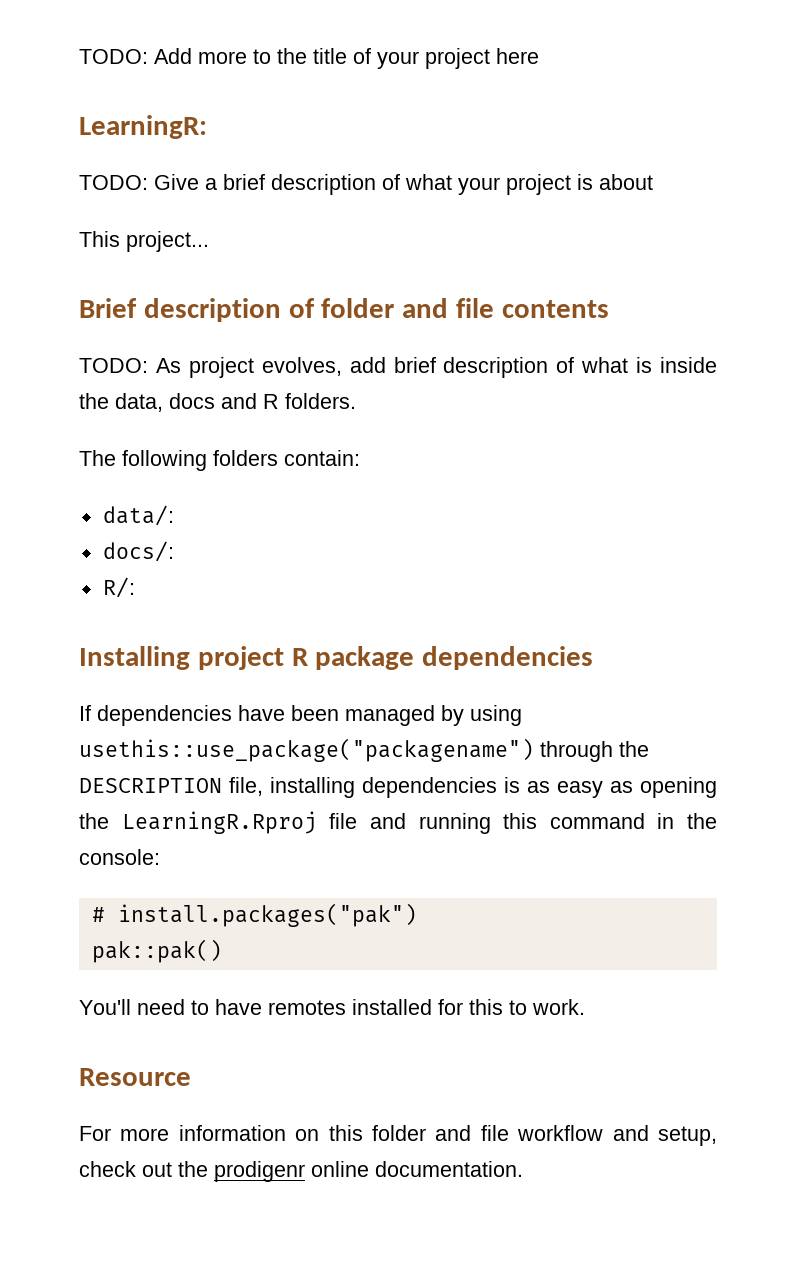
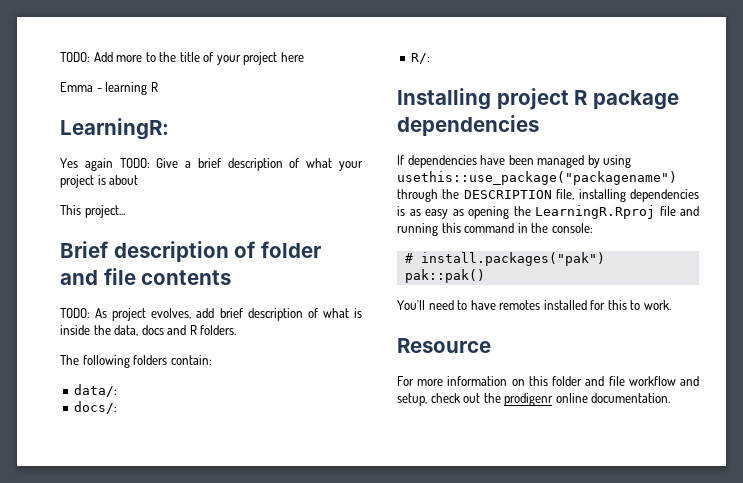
(539, 56) none -> [60,82,158,95] // Emma - learning R
(207, 127) none -> [60,158,113,171] Yes again

